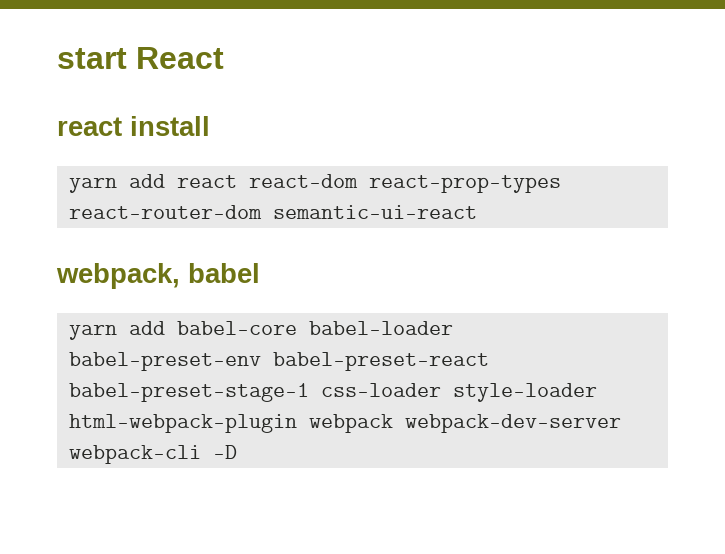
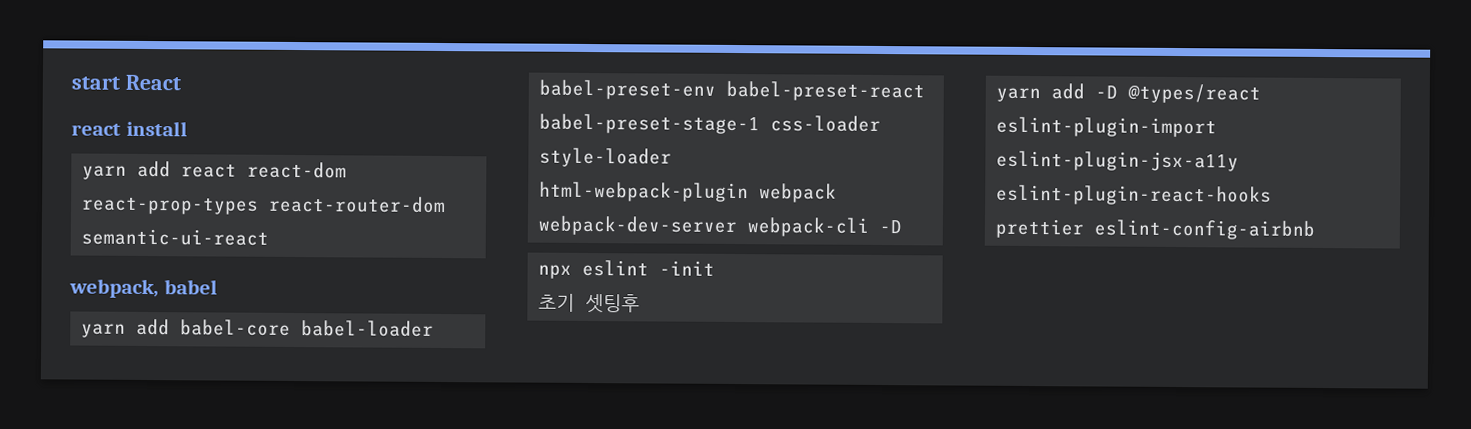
(238, 452) none -> [538,259,716,279] [538,293,641,314] [996,83,1262,104] [996,116,1218,138] [996,150,1240,172] [996,184,1273,206] [995,218,1316,240] // npx eslint -init // 초기 셋팅후 // yarn add -D @types/react eslint-plugin-import eslint-plugin-jsx-a11y eslint-plugin-react-hooks // prettier eslint-config-airbnb

